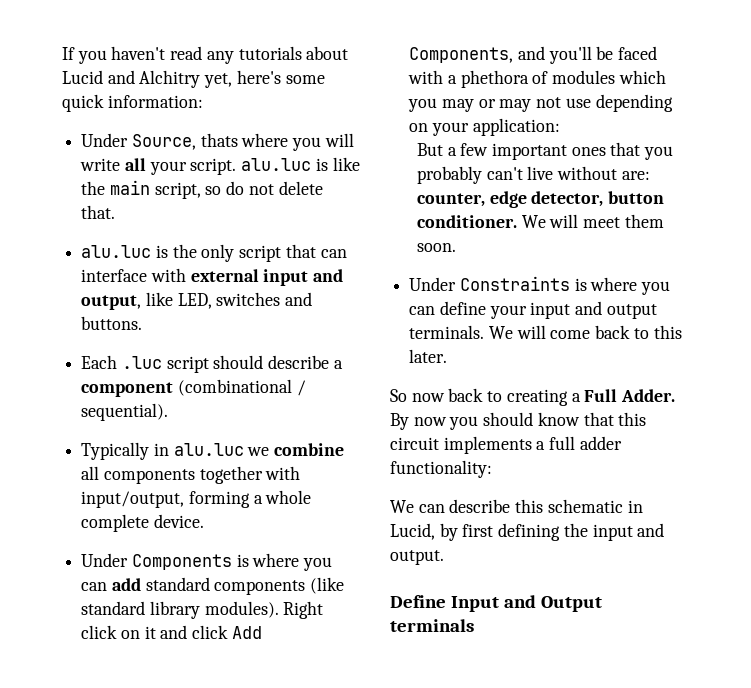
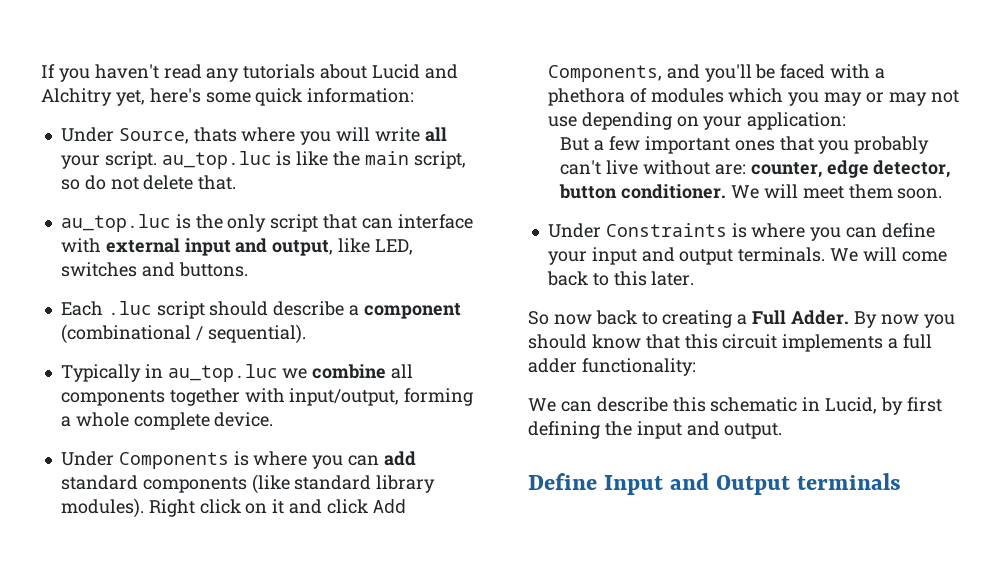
[241,158,312,171] alu.luc -> [161,151,272,169] au_top.luc
[81,245,152,258] alu.luc -> [60,214,171,232] au_top.luc
[173,443,244,456] alu.luc -> [167,364,278,382] au_top.luc

